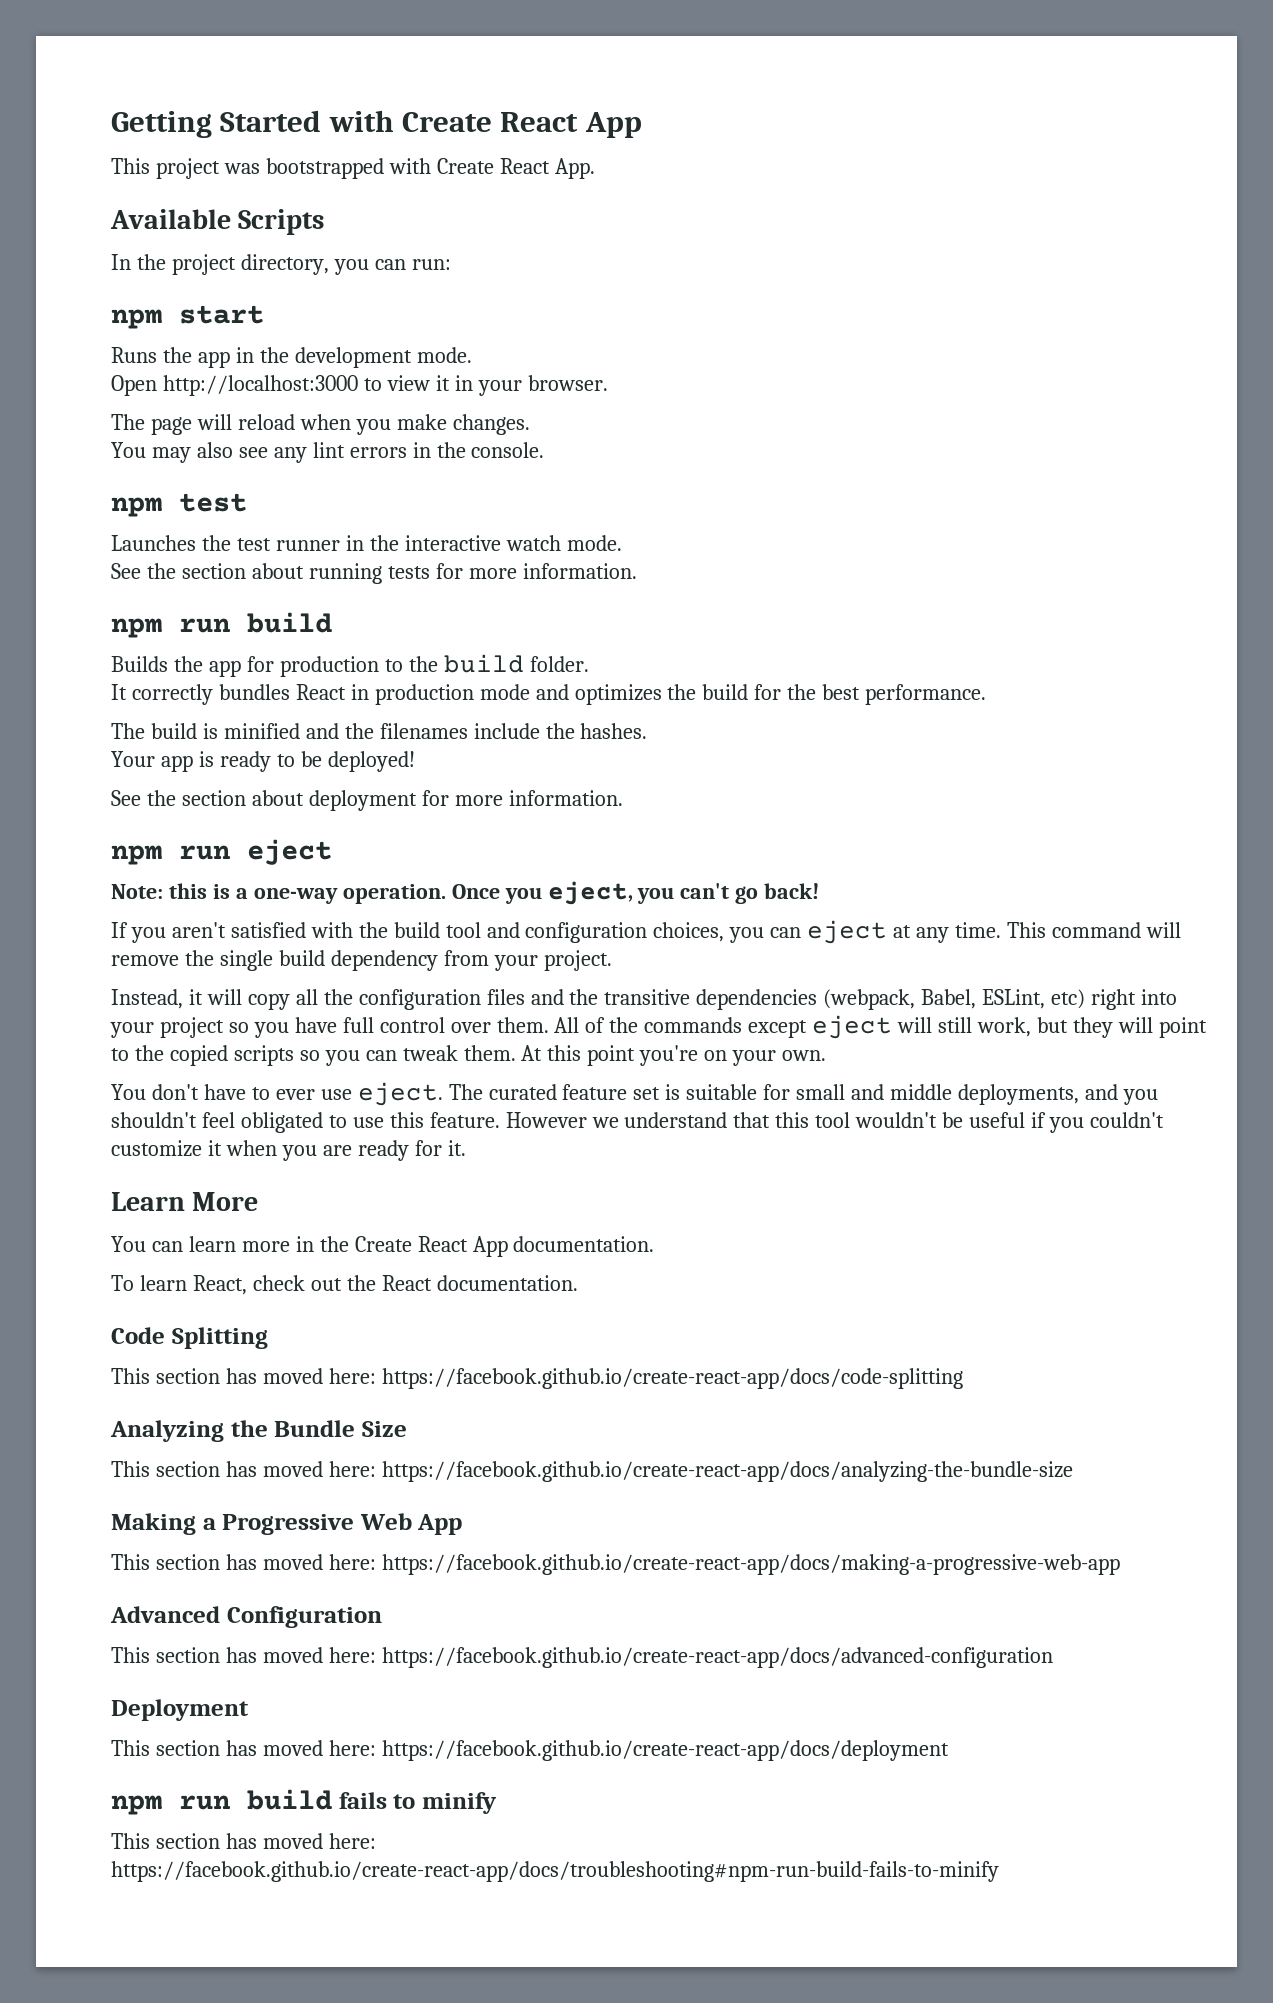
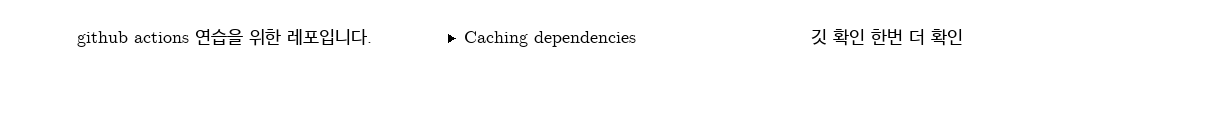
[111,110,642,138] [111,158,595,179] [110,209,325,235] [111,254,451,275] [111,305,264,329] [111,347,472,368] [111,375,608,396] [111,414,530,435] [111,442,545,463] [111,493,247,517] [111,535,622,551] [111,563,637,584] [111,612,332,638] [111,654,589,677] [111,684,987,705] [111,723,648,739] [111,751,415,772] [111,790,623,811] [111,839,332,865] [111,881,820,905] [111,920,1181,944] [111,950,612,971] [111,989,1177,1010] [110,1015,1207,1039] [111,1045,827,1066] [111,1082,1158,1106] [111,1112,1164,1133] [111,1140,466,1161] [111,1192,259,1211] [111,1236,655,1257] [111,1275,578,1295] [111,1327,268,1349] [111,1368,963,1389] [110,1420,407,1442] [111,1461,1073,1482] [111,1513,463,1535] [111,1554,1120,1575] [110,1606,382,1628] [111,1647,1053,1668] [111,1699,249,1721] [111,1740,949,1761] [111,1789,497,1815] [111,1833,376,1849] [111,1861,999,1882] Getting Started with Create React App // This project was bootstrapped with Create React App. // Available Scripts // In the project directory, you can run: // npm start // Runs the app in the development mode. // Open http://localhost:3000 to view it in your browser. // The page will reload when you make changes. // You may also see any lint errors in the console. // npm test // Launches the test runner in the interactive watch mode. // See the section about running tests for more information. // npm run build // Builds the app for production to the build folder. // It correctly bundles React in production mode and optimizes the build for the best performance. // The build is minified and the filenames include the hashes. // Your app is ready to be deployed! // See the section about deployment for more information. // npm run eject // Note: this is a one-way operation. Once you eject, you can't go back! // If you aren't satisfied with the build tool and configuration choices, you can eject at any time. This command will remove the single build dependency from your project. // Instead, it will copy all the configuration files and the transitive dependencies (webpack, Babel, ESLint, etc) right into your project so you have full control over them. All of the commands except eject will still work, but they will point to the copied scripts so you can tweak them. At this point you're on your own. // You don't have to ever use eject. The curated feature set is suitable for small and middle deployments, and you shouldn't feel obligated to use this feature. However we understand that this tool wouldn't be useful if you couldn't customize it when you are ready for it. // Learn More // You can learn more in the Create React App documentation. // To learn React, check out the React documentation. // Code Splitting // This section has moved here: https://facebook.github.io/create-react-app/docs/code-splitting // Analyzing the Bundle Size // This section has moved here: https://facebook.github.io/create-react-app/docs/analyzing-the-bundle-size // Making a Progressive Web App // This section has moved here: https://facebook.github.io/create-react-app/docs/making-a-progressive-web-app // Advanced Configuration // This section has moved here: https://facebook.github.io/create-react-app/docs/advanced-configuration // Deployment // This section has moved here: https://facebook.github.io/create-react-app/docs/deployment // npm run build fails to minify // This section has moved here: https://facebook.github.io/create-react-app/docs/troubleshooting#npm-run-build-fails-to-minify -> [77,29,372,47] [463,31,636,47] [811,29,963,46] github actions 연습을 위한 레포입니다. // Caching dependencies // 깃 확인 한번 더 확인

